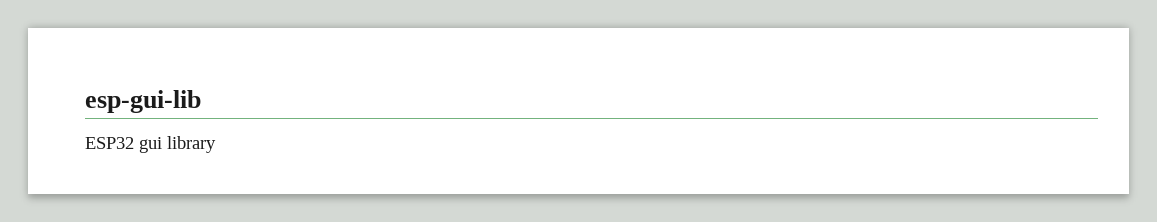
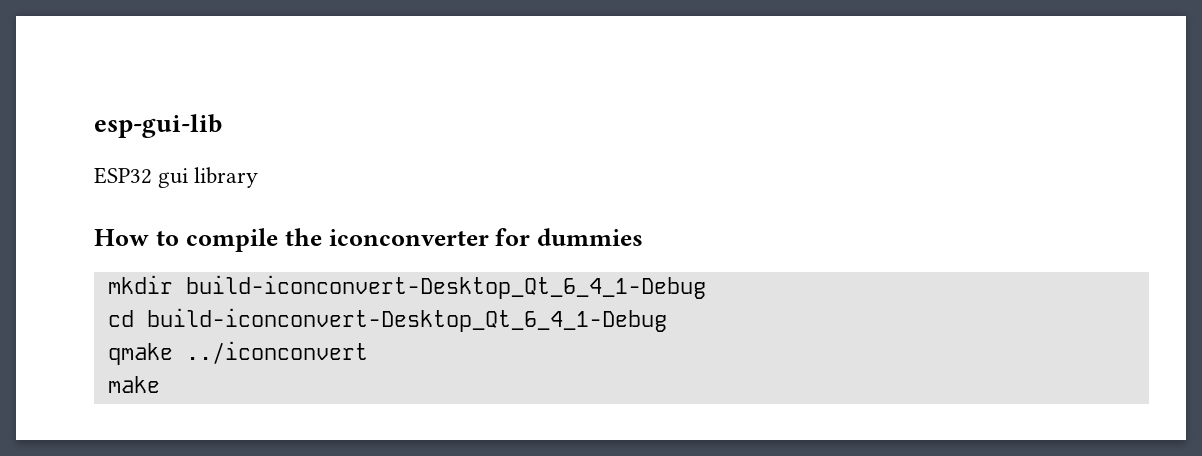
(216, 144) none -> [94,228,644,252] [107,275,706,299] [107,308,667,332] [107,341,368,365] [107,376,160,393] // How to compile the iconconverter for dummies // mkdir build-iconconvert-Desktop_Qt_6_4_1-Debug // cd build-iconconvert-Desktop_Qt_6_4_1-Debug // qmake ../iconconvert // make

